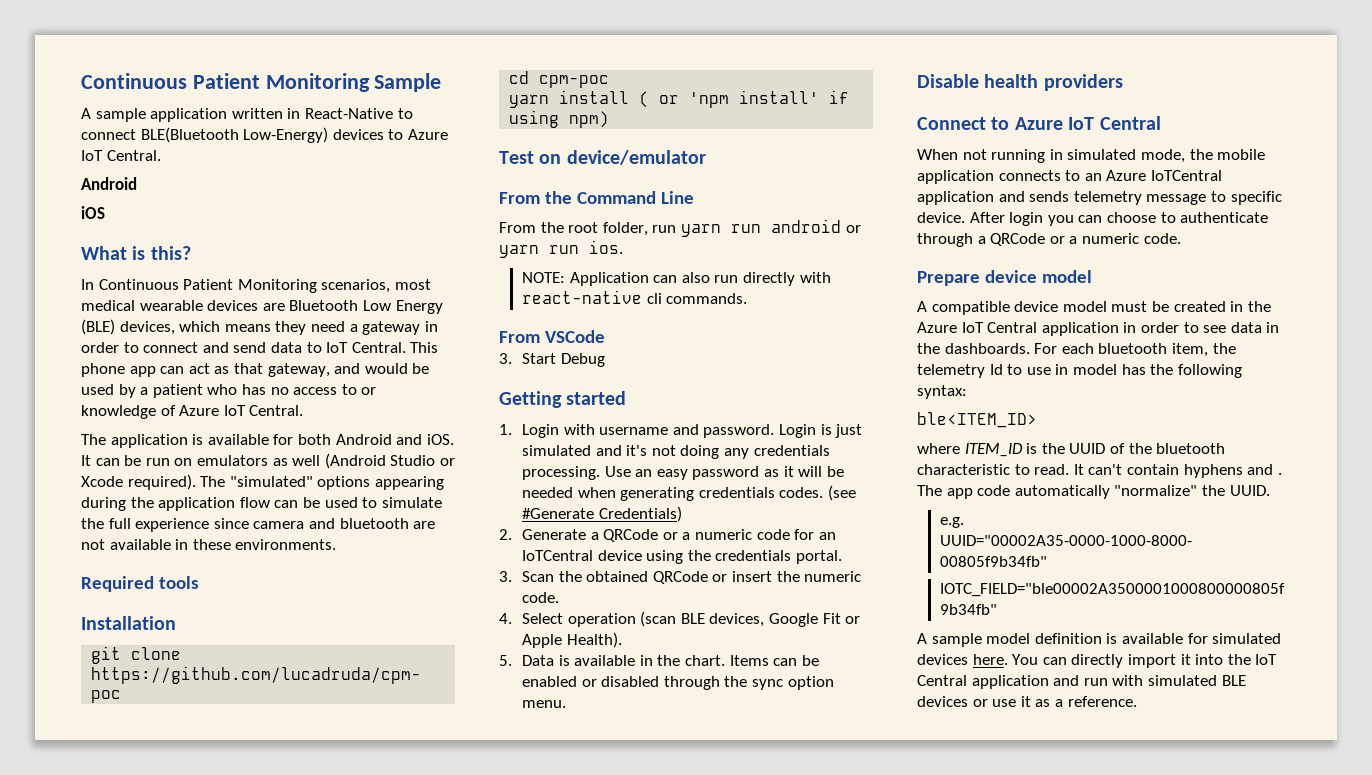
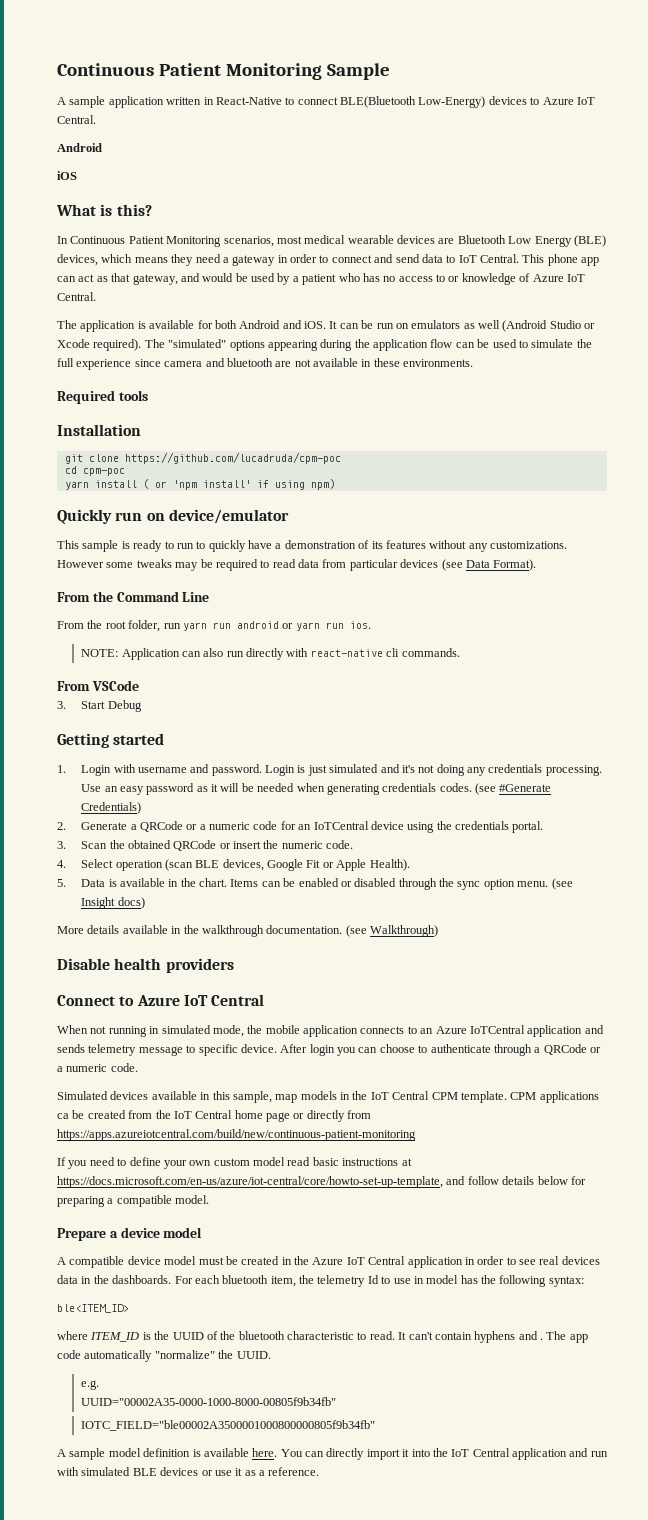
[499,151,534,164] Test -> [57,509,143,524] Quickly run
(706, 157) none -> [57,540,567,552] [57,559,537,571] // This sample is ready to run to quickly have a demonstration of its features without any customizations. However some tweaks may be required to read data from particular devices (see Data Format).
(567, 704) none -> [551,878,573,890] [81,897,145,909] [57,925,438,937] (see Insight docs) // More details available in the walkthrough documentation. (see Walkthrough)
(1181, 238) none -> [57,1091,599,1103] [57,1110,372,1122] [57,1129,416,1141] [57,1157,412,1169] [57,1176,586,1188] [57,1195,210,1207] // Simulated devices available in this sample, map models in the IoT Central CPM template. CPM applications ca be created from the IoT Central home page or directly from https://apps.azureiotcentral.com/build/new/continuous-patient-monitoring // If you need to define your own custom model read basic instructions at https://docs.microsoft.com/en-us/azure/iot-central/core/howto-set-up-template, and follow details below for preparing a compatible model.
(980, 278) none -> [109,1231,118,1238] a
(1227, 329) none -> [539,1256,600,1265] real devices
[1187,633,1282,644] [917,654,968,665] for simulated devices -> (249, 1452) none

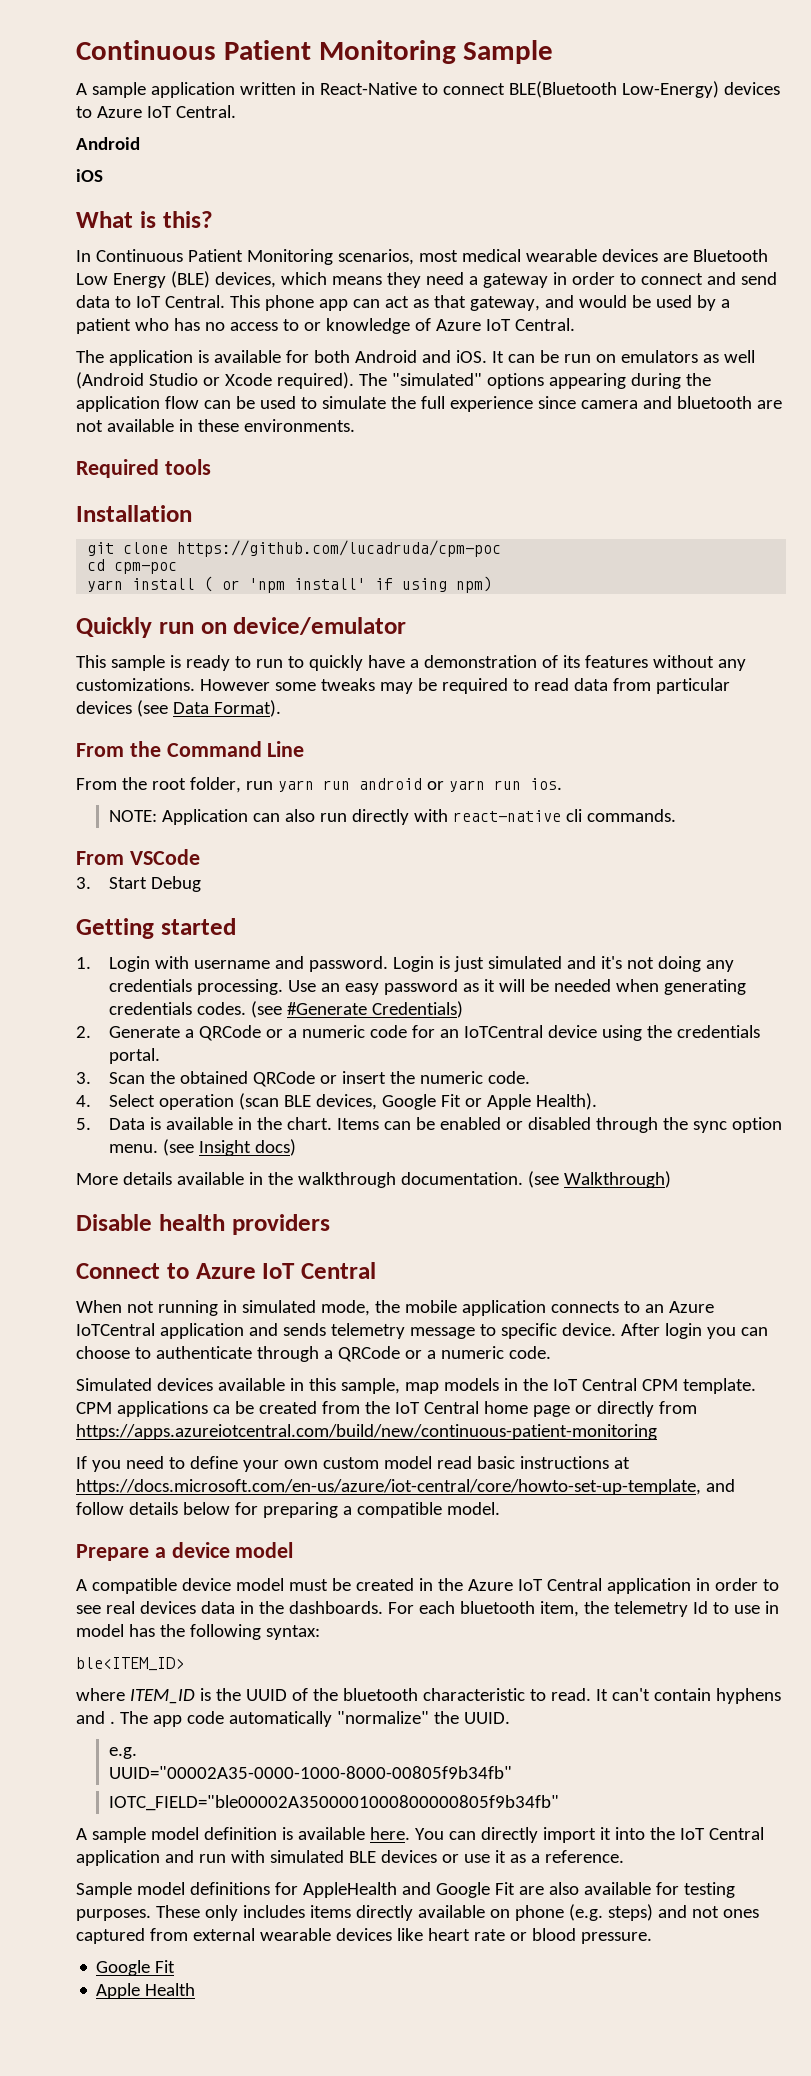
(320, 1471) none -> [76,1882,735,1898] [76,1904,759,1921] [76,1928,652,1944] [96,1960,176,1976] [96,1983,196,1999] // Sample model definitions for AppleHealth and Google Fit are also available for testing purposes. These only includes items directly available on phone (e.g. steps) and not ones captured from external wearable devices like heart rate or blood pressure. // Google Fit // Apple Health

